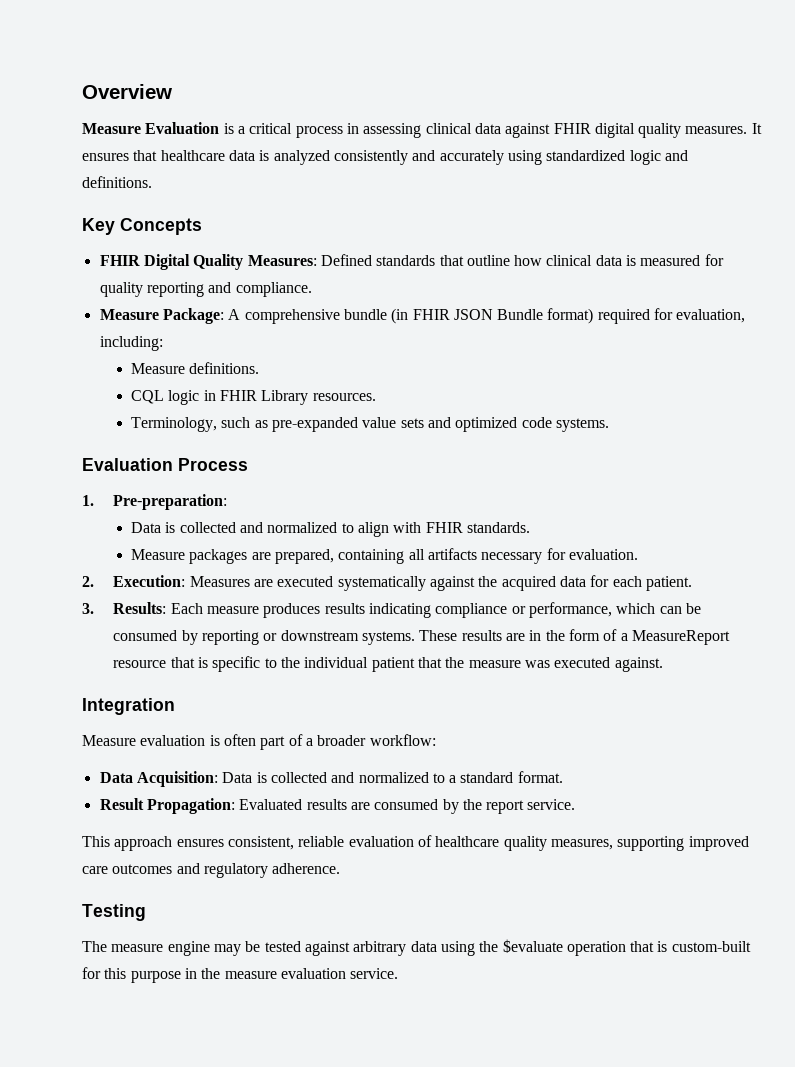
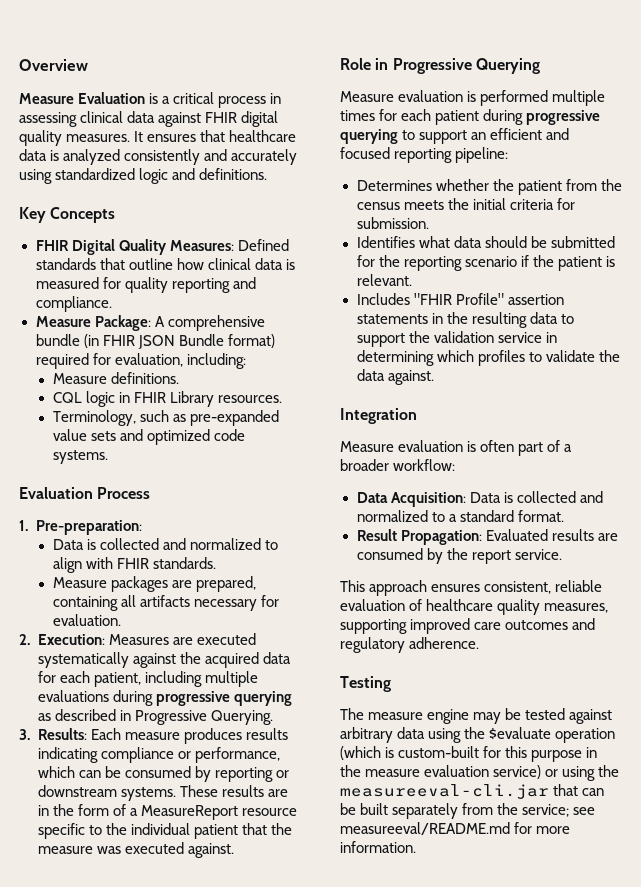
[645,576,692,591] patient. -> [93,671,258,687] [37,690,292,706] [37,709,273,725] patient, including multiple evaluations during progressive querying as described in Progressive Querying.
[170,657,209,668] that is -> (297, 812) none
(663, 664) none -> [340,58,540,74] [340,90,606,106] [340,109,601,125] [340,128,570,144] [340,147,509,163] [356,179,622,195] [356,198,575,210] [356,217,429,229] [356,236,615,248] [356,255,615,271] [356,274,412,286] [356,293,564,305] [356,312,574,328] [356,331,557,347] [356,350,620,366] [356,369,434,385] // Role in Progressive Querying // Measure evaluation is performed multiple times for each patient during progressive querying to support an efficient and focused reporting pipeline: // Determines whether the patient from the census meets the initial criteria for submission. // Identifies what data should be submitted for the reporting scenario if the patient is relevant. // Includes "FHIR Profile" assertion statements in the resulting data to support the validation service in determining which profiles to validate the data against.
[630,941,655,952] that -> [340,746,381,760] (which
[350,968,399,979] service. -> [493,765,620,781] [340,784,605,799] [340,803,596,819] [340,822,571,835] [340,841,416,853] service) or using the measureeval-cli.jar that can be built separately from the service; see measureeval/README.md for more information.

